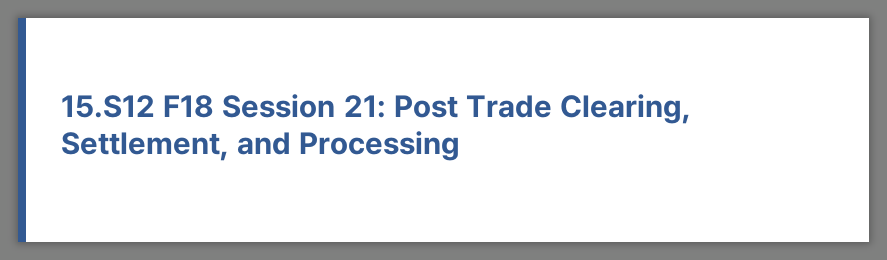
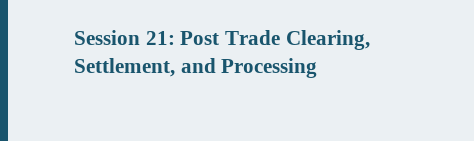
[61,95,215,118] 15.S12 F18 -> (74, 37) none

